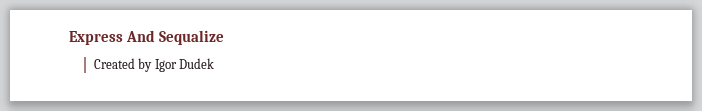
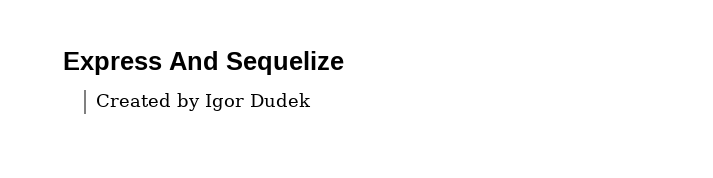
[159,30,225,45] Sequalize -> [226,51,344,75] Sequelize

